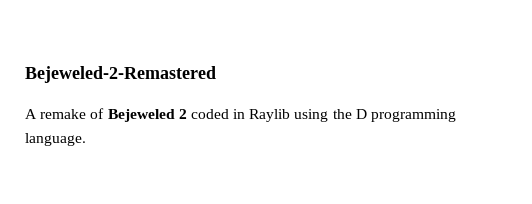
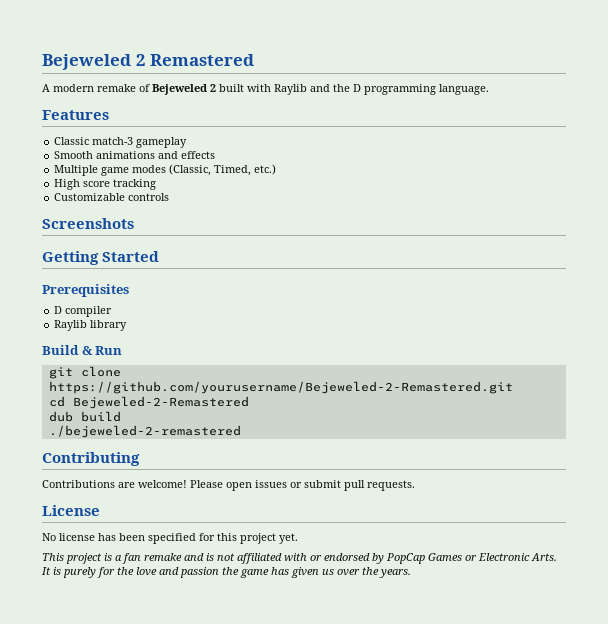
[25,66,216,83] Bejeweled-2-Remastered -> [42,54,255,70] Bejeweled 2 Remastered
(37, 114) none -> [53,84,94,92] modern
[190,109,329,122] coded in Raylib using -> [219,84,330,95] built with Raylib and
(86, 139) none -> [42,110,109,120] [54,137,188,148] [54,151,216,159] [54,164,277,176] [54,179,157,190] [54,193,170,201] [42,218,134,229] [42,251,160,265] [42,284,129,297] [54,306,113,317] [54,320,128,331] [42,345,123,355] [48,366,121,379] [48,381,513,394] [48,396,249,409] [48,411,121,422] [48,425,241,438] [42,452,140,466] [42,480,415,491] [42,505,100,516] [42,533,298,544] [42,553,557,564] [41,567,411,578] // Features // Classic match-3 gameplay // Smooth animations and effects // Multiple game modes (Classic, Timed, etc.) // High score tracking // Customizable controls // Screenshots // Getting Started // Prerequisites // D compiler // Raylib library // Build & Run // git clone https://github.com/yourusername/Bejeweled-2-Remastered.git // cd Bejeweled-2-Remastered // dub build // ./bejeweled-2-remastered // Contributing // Contributions are welcome! Please open issues or submit pull requests. // License // No license has been specified for this project yet. // This project is a fan remake and is not affiliated with or endorsed by PopCap Games or Electronic Arts. It is purely for the love and passion the game has given us over the years.

